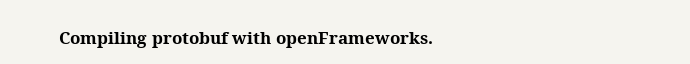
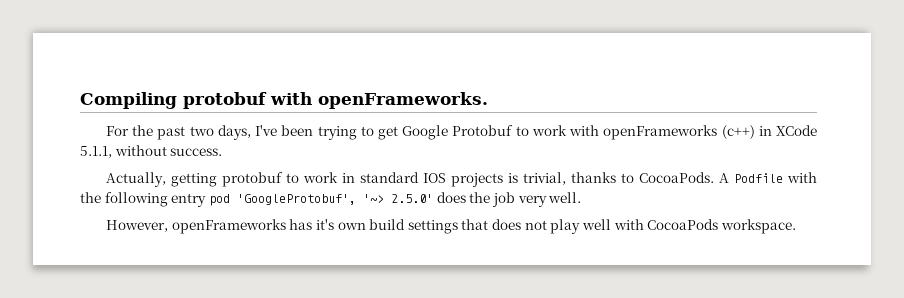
(433, 40) none -> [105,125,818,140] [80,145,223,158] [105,172,817,187] [80,192,582,207] [105,219,796,234] // For the past two days, I've been trying to get Google Protobuf to work with openFrameworks (c++) in XCode 5.1.1, without success. // Actually, getting protobuf to work in standard IOS projects is trivial, thanks to CocoaPods. A Podfile with the following entry pod 'GoogleProtobuf', '~> 2.5.0' does the job very well. // However, openFrameworks has it's own build settings that does not play well with CocoaPods workspace.

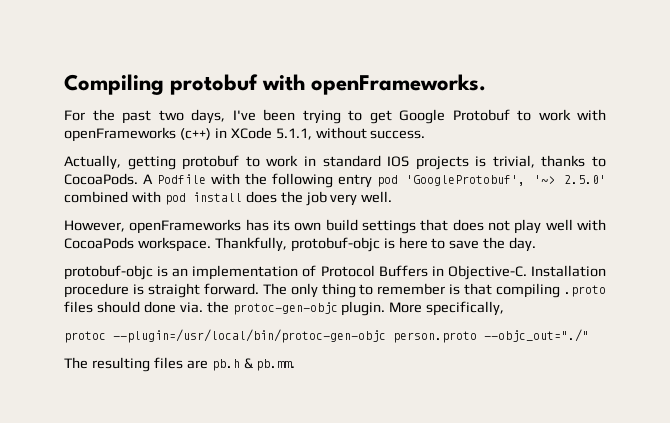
(433, 198) none -> [64,191,242,205] combined with pod install
[315,219,334,230] it's -> [273,220,290,231] its
(796, 226) none -> [214,237,537,252] [64,265,606,280] [64,283,607,298] [64,301,505,316] [64,329,589,343] [64,357,296,372] Thankfully, protobuf-objc is here to save the day. // protobuf-objc is an implementation of Protocol Buffers in Objective-C. Installation procedure is straight forward. The only thing to remember is that compiling .proto files should done via. the protoc-gen-objc plugin. More specifically, // protoc --plugin=/usr/local/bin/protoc-gen-objc person.proto --objc_out="./" // The resulting files are pb.h & pb.mm.

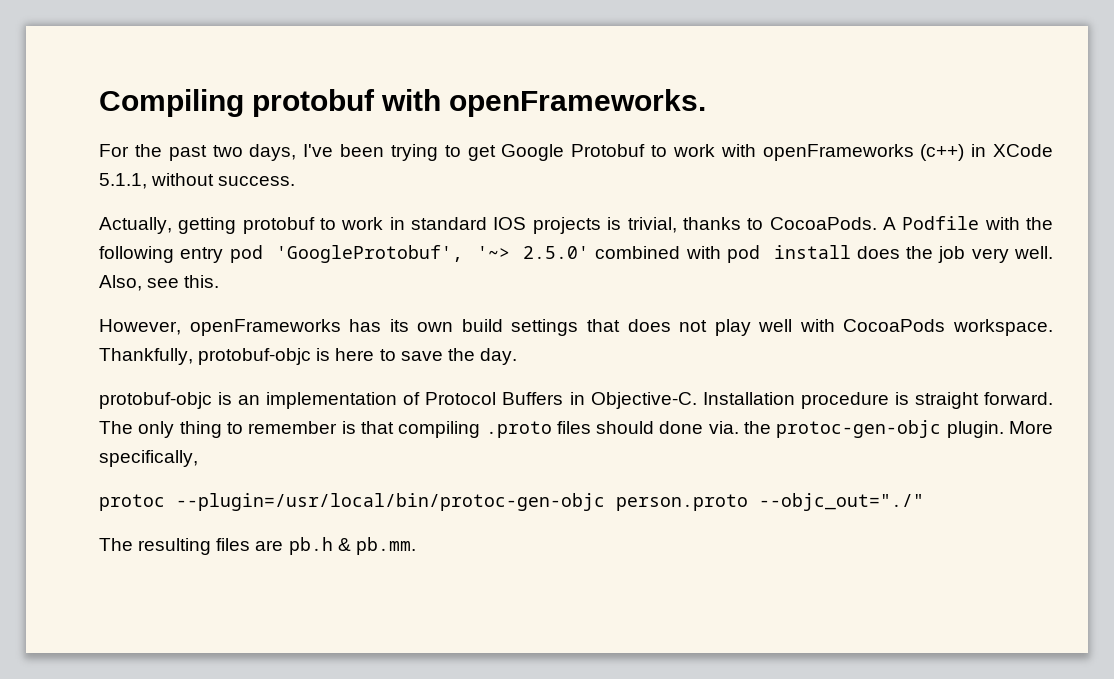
(393, 197) none -> [99,275,220,291] Also, see this.

